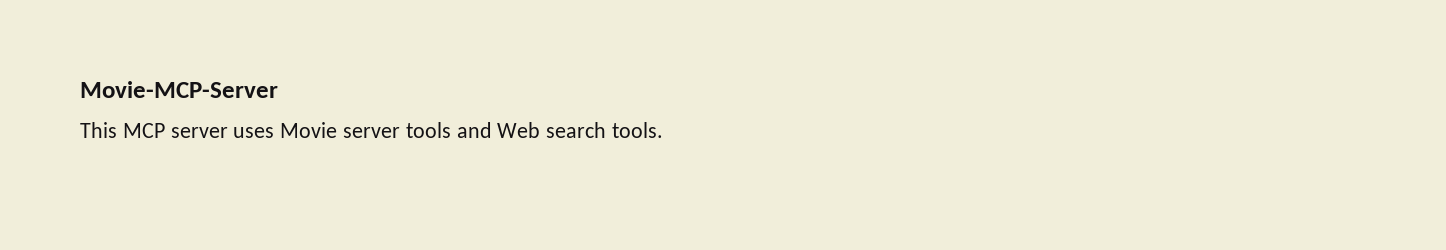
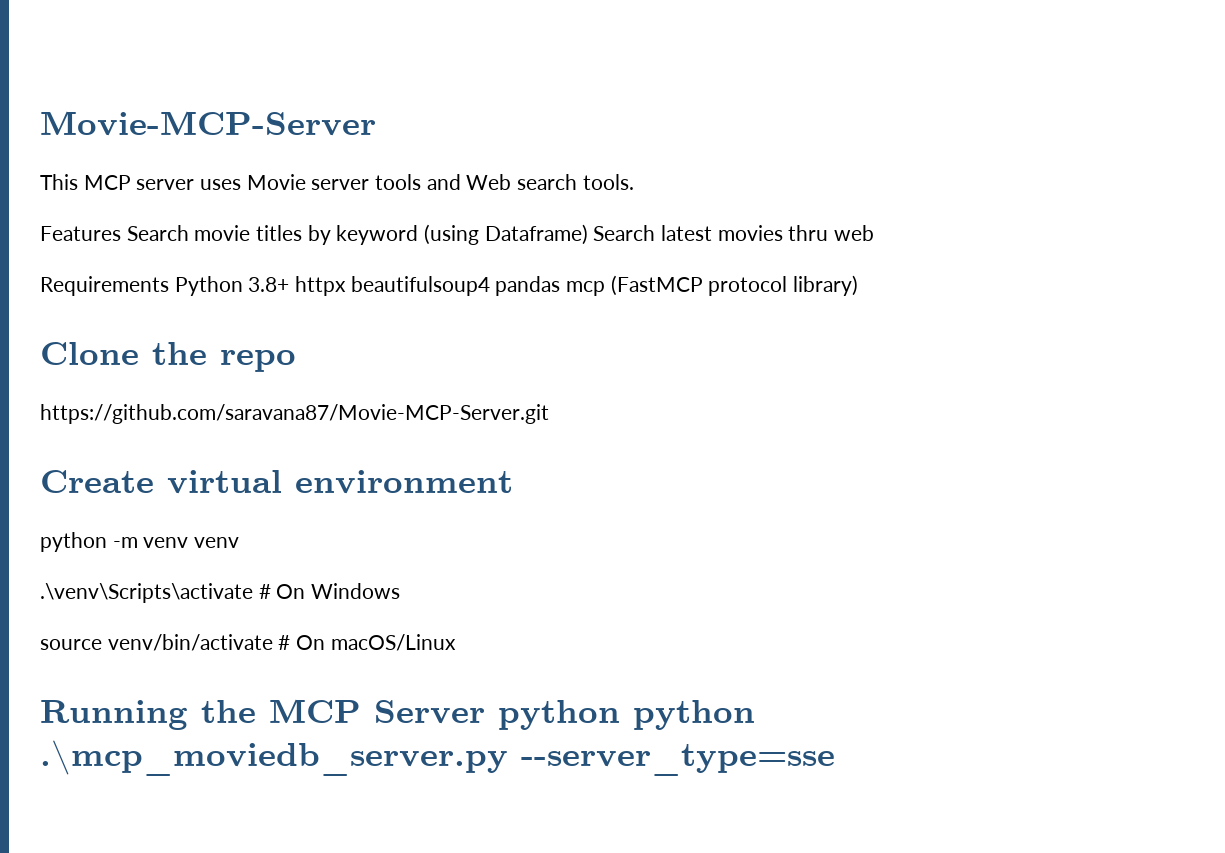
(664, 130) none -> [40,224,875,245] [40,275,859,296] [40,342,296,372] [40,404,549,424] [40,470,513,494] [40,532,240,552] [40,583,401,603] [40,634,456,651] [40,699,755,730] [40,740,835,776] // Features Search movie titles by keyword (using Dataframe) Search latest movies thru web // Requirements Python 3.8+ httpx beautifulsoup4 pandas mcp (FastMCP protocol library) // Clone the repo // https://github.com/saravana87/Movie-MCP-Server.git // Create virtual environment // python -m venv venv // .\venv\Scripts\activate # On Windows // source venv/bin/activate # On macOS/Linux // Running the MCP Server python python .\mcp_moviedb_server.py --server_type=sse

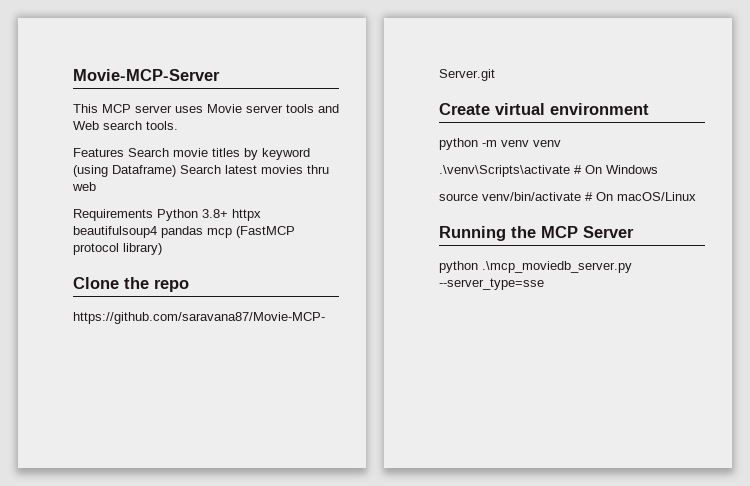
[498,700,620,730] python -> (634, 232) //

